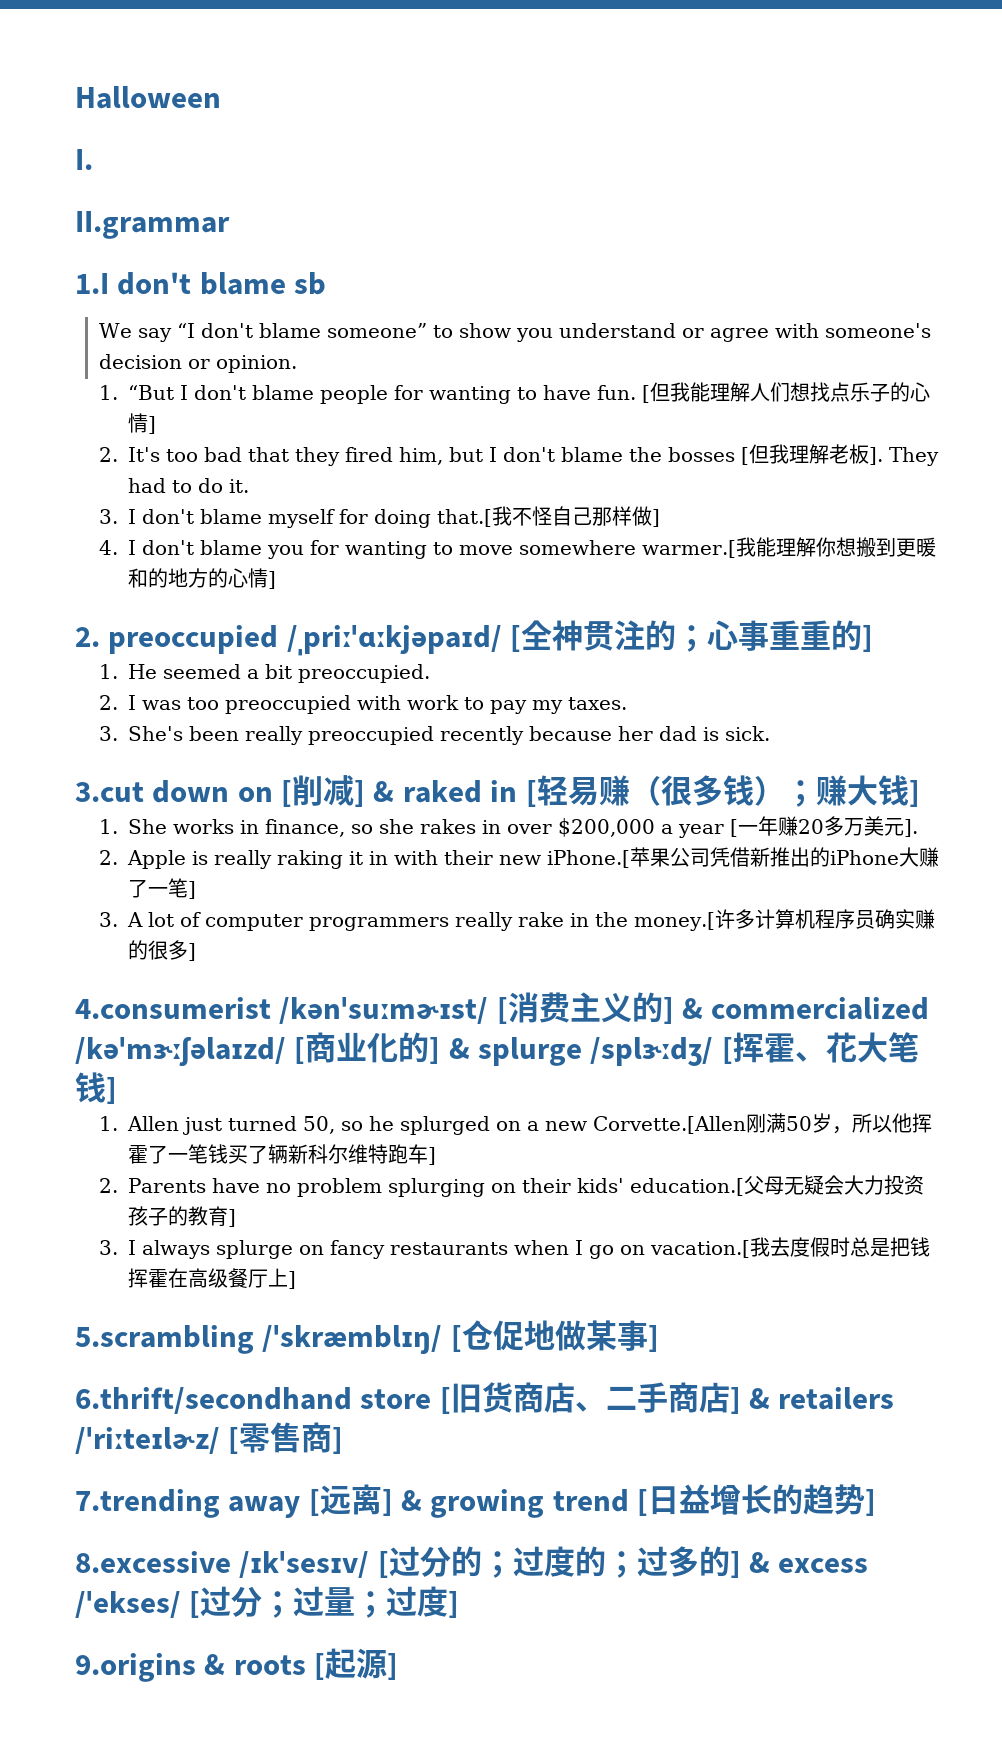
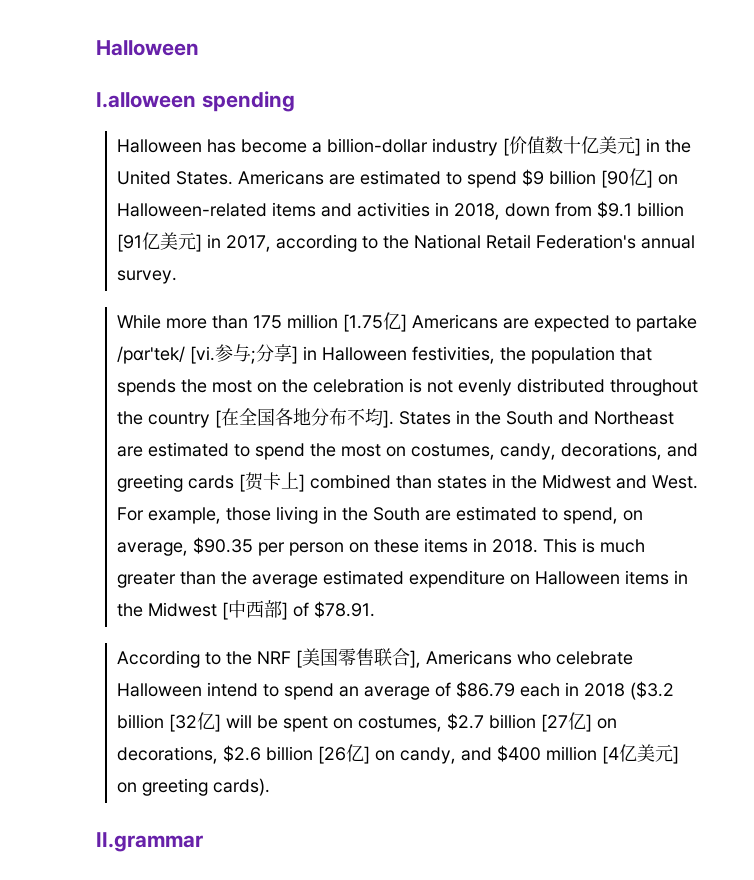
[75,149,93,170] [75,211,230,239] [75,272,327,295] [99,323,932,342] [99,354,298,373] [99,382,931,404] [128,413,157,434] [99,444,940,466] [128,478,250,493] [99,506,661,528] [99,537,937,559] [128,568,277,589] [75,620,874,656] [99,664,431,683] [99,695,628,714] [99,726,771,745] [75,775,920,807] [99,816,919,838] [99,847,940,869] [128,878,197,899] [99,909,936,931] [128,940,197,961] [75,992,930,1024] [75,1032,919,1066] [75,1072,117,1104] [99,1113,933,1135] [128,1144,437,1165] [99,1175,925,1197] [128,1206,237,1227] [99,1237,931,1259] [128,1268,297,1289] [75,1320,659,1354] [75,1382,895,1414] [75,1422,344,1454] [75,1484,877,1518] [75,1546,869,1578] [75,1586,460,1618] [75,1648,399,1682] I. // II.grammar // 1.I don't blame sb // We say “I don't blame someone” to show you understand or agree with someone's decision or opinion. // 1. “But I don't blame people for wanting to have fun. [但我能理解人们想找点乐子的心情] // 2. It's too bad that they fired him, but I don't blame the bosses [但我理解老板]. They had to do it. // 3. I don't blame myself for doing that.[我不怪自己那样做] // 4. I don't blame you for wanting to move somewhere warmer.[我能理解你想搬到更暖和的地方的心情] // 2. preoccupied /ˌpriːˈɑːkjəpaɪd/ [全神贯注的；心事重重的] // 1. He seemed a bit preoccupied. // 2. I was too preoccupied with work to pay my taxes. // 3. She's been really preoccupied recently because her dad is sick. // 3.cut down on [削减] & raked in [轻易赚（很多钱）；赚大钱] // 1. She works in finance, so she rakes in over $200,000 a year [一年赚20多万美元]. // 2. Apple is really raking it in with their new iPhone.[苹果公司凭借新推出的iPhone大赚了一笔] // 3. A lot of computer programmers really rake in the money.[许多计算机程序员确实赚的很多] // 4.consumerist /kənˈsuːmɚɪst/ [消费主义的] & commercialized /kəˈmɝːʃəlaɪzd/ [商业化的] & splurge /splɝːdʒ/ [挥霍、花大笔钱] // 1. Allen just turned 50, so he splurged on a new Corvette.[Allen刚满50岁，所以他挥霍了一笔钱买了辆新科尔维特跑车] // 2. Parents have no problem splurging on their kids' education.[父母无疑会大力投资孩子的教育] // 3. I always splurge on fancy restaurants when I go on vacation.[我去度假时总是把钱挥霍在高级餐厅上] // 5.scrambling /ˈskræmblɪŋ/ [仓促地做某事] // 6.thrift/secondhand store [旧货商店、二手商店] & retailers /ˈriːteɪlɚz/ [零售商] // 7.trending away [远离] & growing trend [日益增长的趋势] // 8.excessive /ɪkˈsesɪv/ [过分的；过度的；过多的] & excess /ˈekses/ [过分；过量；过度] // 9.origins & roots [起源] -> [96,91,295,112] [117,136,692,156] [117,168,679,188] [117,201,685,220] [117,232,696,252] [117,270,178,284] [117,312,698,332] [117,344,653,364] [117,378,699,396] [117,408,675,428] [117,442,699,460] [117,472,699,492] [117,506,644,524] [117,537,646,556] [117,570,689,588] [117,600,376,620] [117,648,634,668] [117,681,675,700] [117,712,618,732] [117,744,680,764] [117,778,271,796] [96,832,203,852] I.alloween spending // Halloween has become a billion-dollar industry [价值数十亿美元] in the United States. Americans are estimated to spend $9 billion [90亿] on Halloween-related items and activities in 2018, down from $9.1 billion [91亿美元] in 2017, according to the National Retail Federation's annual survey. // While more than 175 million [1.75亿] Americans are expected to partake /pɑr'tek/ [vi.参与;分享] in Halloween festivities, the population that spends the most on the celebration is not evenly distributed throughout the country [在全国各地分布不均]. States in the South and Northeast are estimated to spend the most on costumes, candy, decorations, and greeting cards [贺卡上] combined than states in the Midwest and West. For example, those living in the South are estimated to spend, on average, $90.35 per person on these items in 2018. This is much greater than the average estimated expenditure on Halloween items in the Midwest [中西部] of $78.91. // According to the NRF [美国零售联合], Americans who celebrate Halloween intend to spend an average of $86.79 each in 2018 ($3.2 billion [32亿] will be spent on costumes, $2.7 billion [27亿] on decorations, $2.6 billion [26亿] on candy, and $400 million [4亿美元] on greeting cards). // II.grammar

